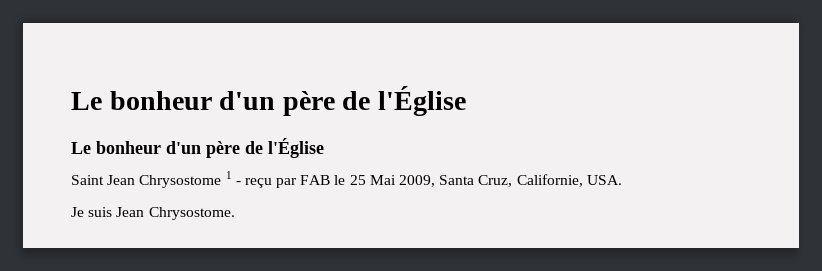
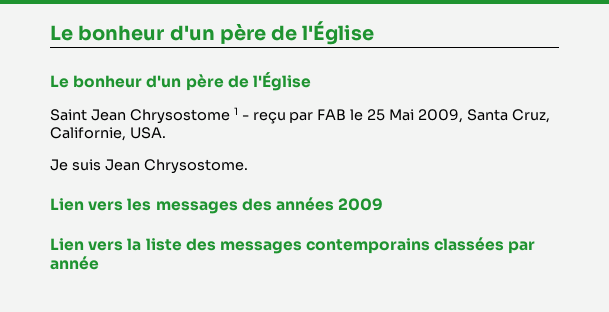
(235, 213) none -> [50,197,384,214] [50,237,536,254] [50,256,99,270] // Lien vers les messages des années 2009 // Lien vers la liste des messages contemporains classées par année

